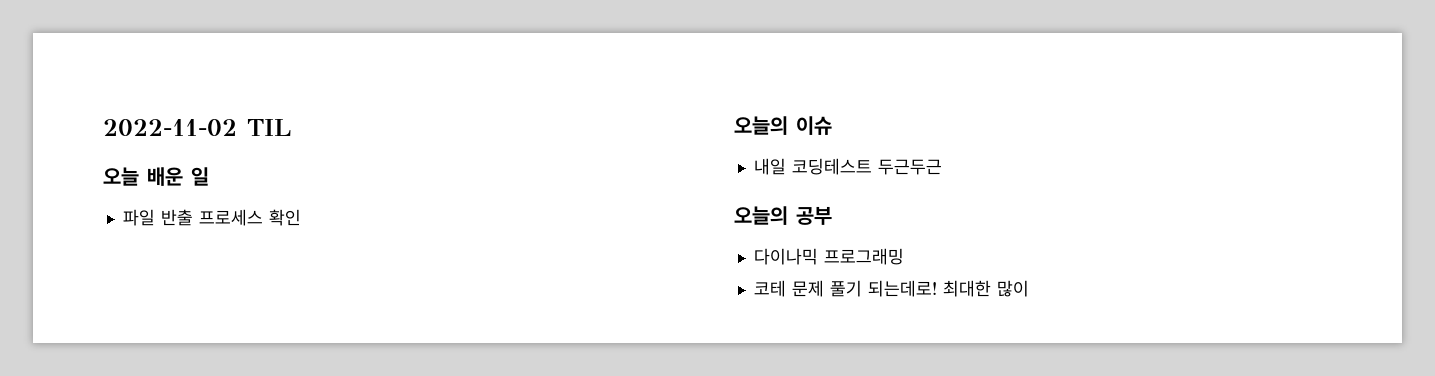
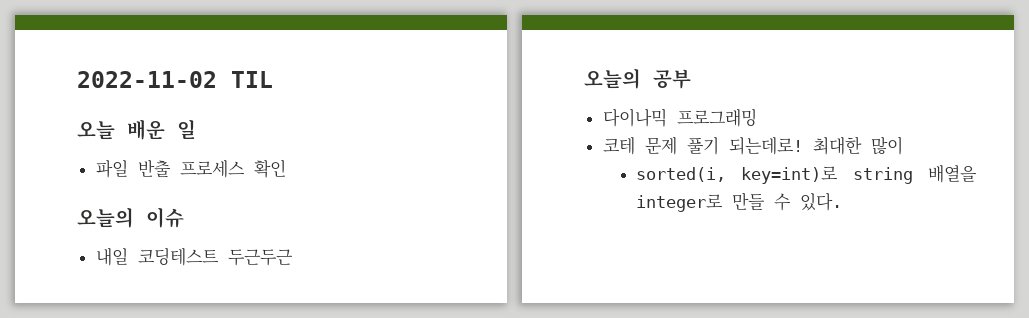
(1029, 288) none -> [636,165,977,184] [636,192,843,212] // sorted(i, key=int)로 string 배열을 integer로 만들 수 있다.

